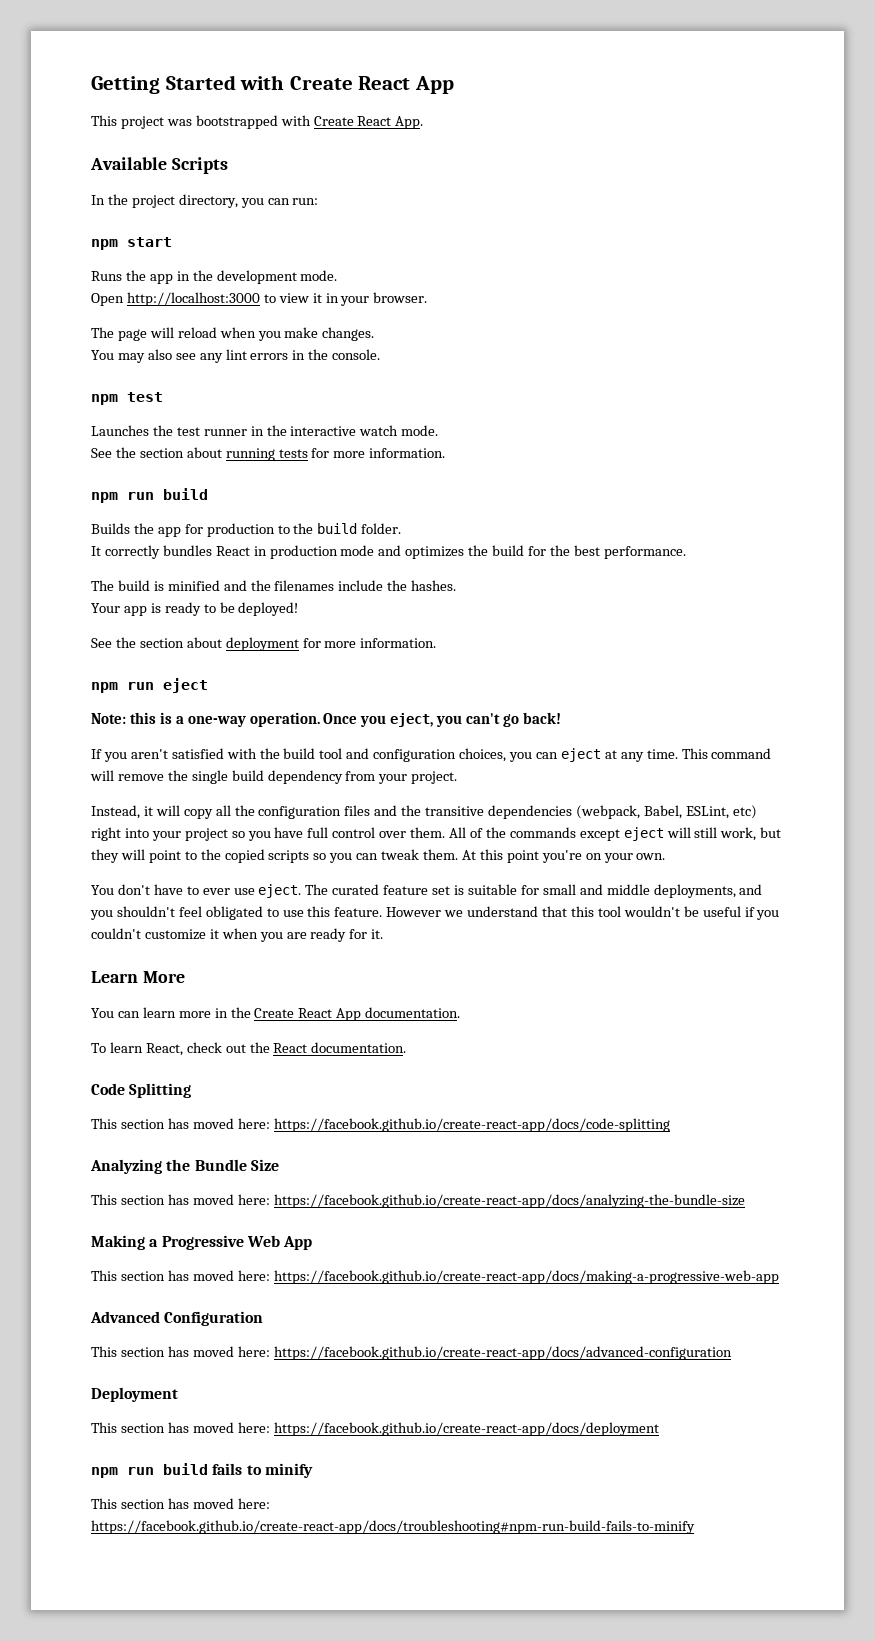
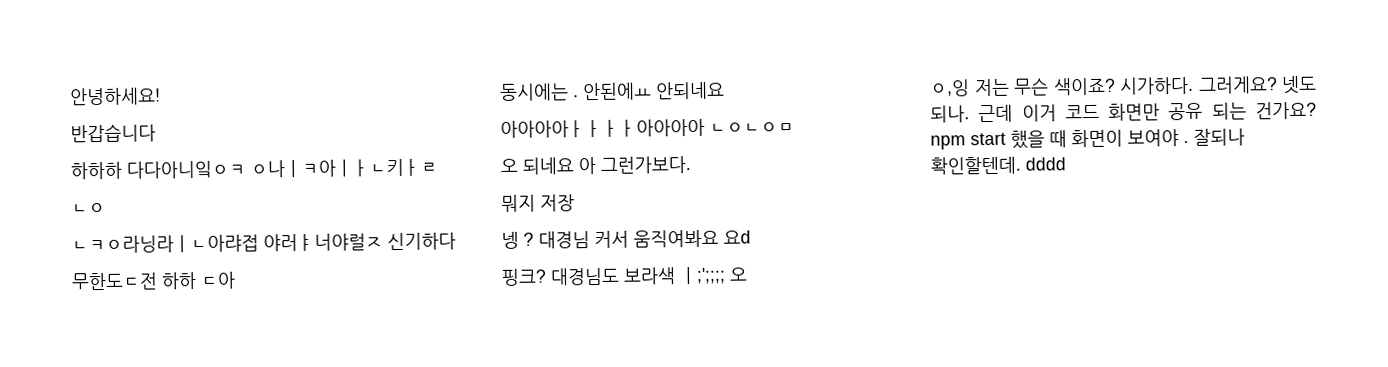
[91,75,454,94] [91,115,424,129] [90,157,228,174] [91,194,319,208] [91,237,172,250] [91,270,338,284] [91,292,428,306] [91,327,375,341] [91,349,381,363] [91,392,163,405] [91,425,439,436] [91,447,446,461] [91,488,208,503] [91,523,402,537] [91,545,686,559] [91,580,457,591] [91,602,299,616] [91,637,437,651] [91,678,208,693] [91,712,561,727] [91,748,772,762] [90,770,458,784] [91,805,757,819] [91,827,782,841] [91,849,666,863] [91,884,763,898] [90,906,780,920] [91,928,384,942] [91,971,185,983] [91,1007,461,1021] [91,1042,407,1056] [91,1083,192,1098] [91,1118,670,1132] [90,1159,279,1174] [91,1194,745,1208] [91,1235,313,1250] [91,1270,779,1284] [90,1311,264,1326] [91,1346,732,1360] [91,1387,178,1402] [91,1422,659,1436] [91,1463,313,1478] [91,1498,270,1509] [91,1520,695,1534] Getting Started with Create React App // This project was bootstrapped with Create React App. // Available Scripts // In the project directory, you can run: // npm start // Runs the app in the development mode. // Open http://localhost:3000 to view it in your browser. // The page will reload when you make changes. // You may also see any lint errors in the console. // npm test // Launches the test runner in the interactive watch mode. // See the section about running tests for more information. // npm run build // Builds the app for production to the build folder. // It correctly bundles React in production mode and optimizes the build for the best performance. // The build is minified and the filenames include the hashes. // Your app is ready to be deployed! // See the section about deployment for more information. // npm run eject // Note: this is a one-way operation. Once you eject, you can't go back! // If you aren't satisfied with the build tool and configuration choices, you can eject at any time. This command will remove the single build dependency from your project. // Instead, it will copy all the configuration files and the transitive dependencies (webpack, Babel, ESLint, etc) right into your project so you have full control over them. All of the commands except eject will still work, but they will point to the copied scripts so you can tweak them. At this point you're on your own. // You don't have to ever use eject. The curated feature set is suitable for small and middle deployments, and you shouldn't feel obligated to use this feature. However we understand that this tool wouldn't be useful if you couldn't customize it when you are ready for it. // Learn More // You can learn more in the Create React App documentation. // To learn React, check out the React documentation. // Code Splitting // This section has moved here: https://facebook.github.io/create-react-app/docs/code-splitting // Analyzing the Bundle Size // This section has moved here: https://facebook.github.io/create-react-app/docs/analyzing-the-bundle-size // Making a Progressive Web App // This section has moved here: https://facebook.github.io/create-react-app/docs/making-a-progressive-web-app // Advanced Configuration // This section has moved here: https://facebook.github.io/create-react-app/docs/advanced-configuration // Deployment // This section has moved here: https://facebook.github.io/create-react-app/docs/deployment // npm run build fails to minify // This section has moved here: https://facebook.github.io/create-react-app/docs/troubleshooting#npm-run-build-fails-to-minify -> [70,87,161,106] [70,123,156,143] [70,158,438,180] [71,202,106,214] [71,232,456,254] [71,271,236,291] [499,81,725,101] [500,118,795,138] [500,156,691,175] [501,194,575,212] [501,229,751,249] [501,266,747,286] [929,75,1317,97] [930,101,1317,123] [930,128,1245,150] [930,156,1066,175] 안녕하세요! // 반갑습니다 // 하하하 다다아니잌ㅇㅋ ㅇ나ㅣㅋ아ㅣㅏㄴ키ㅏㄹ // ㄴㅇ // ㄴㅋㅇ라닝라ㅣㄴ아랴접 야러ㅑ너야럴ㅈ 신기하다 // 무한도ㄷ전 하하 ㄷ아 // 동시에는 . 안된에ㅛ 안되네요 // 아아아아ㅏㅏㅏㅏ아아아아 ㄴㅇㄴㅇㅁ // 오 되네요 아 그런가보다. // 뭐지 저장 // 넹 ? 대경님 커서 움직여봐요 요d // 핑크? 대경님도 보라색 ㅣ;';;;; 오 // ㅇ,잉 저는 무슨 색이죠? 시가하다. 그러게요? 넷도 되나. 근데 이거 코드 화면만 공유 되는 건가요? npm start 했을 때 화면이 보여야 . 잘되나 확인할텐데. dddd

